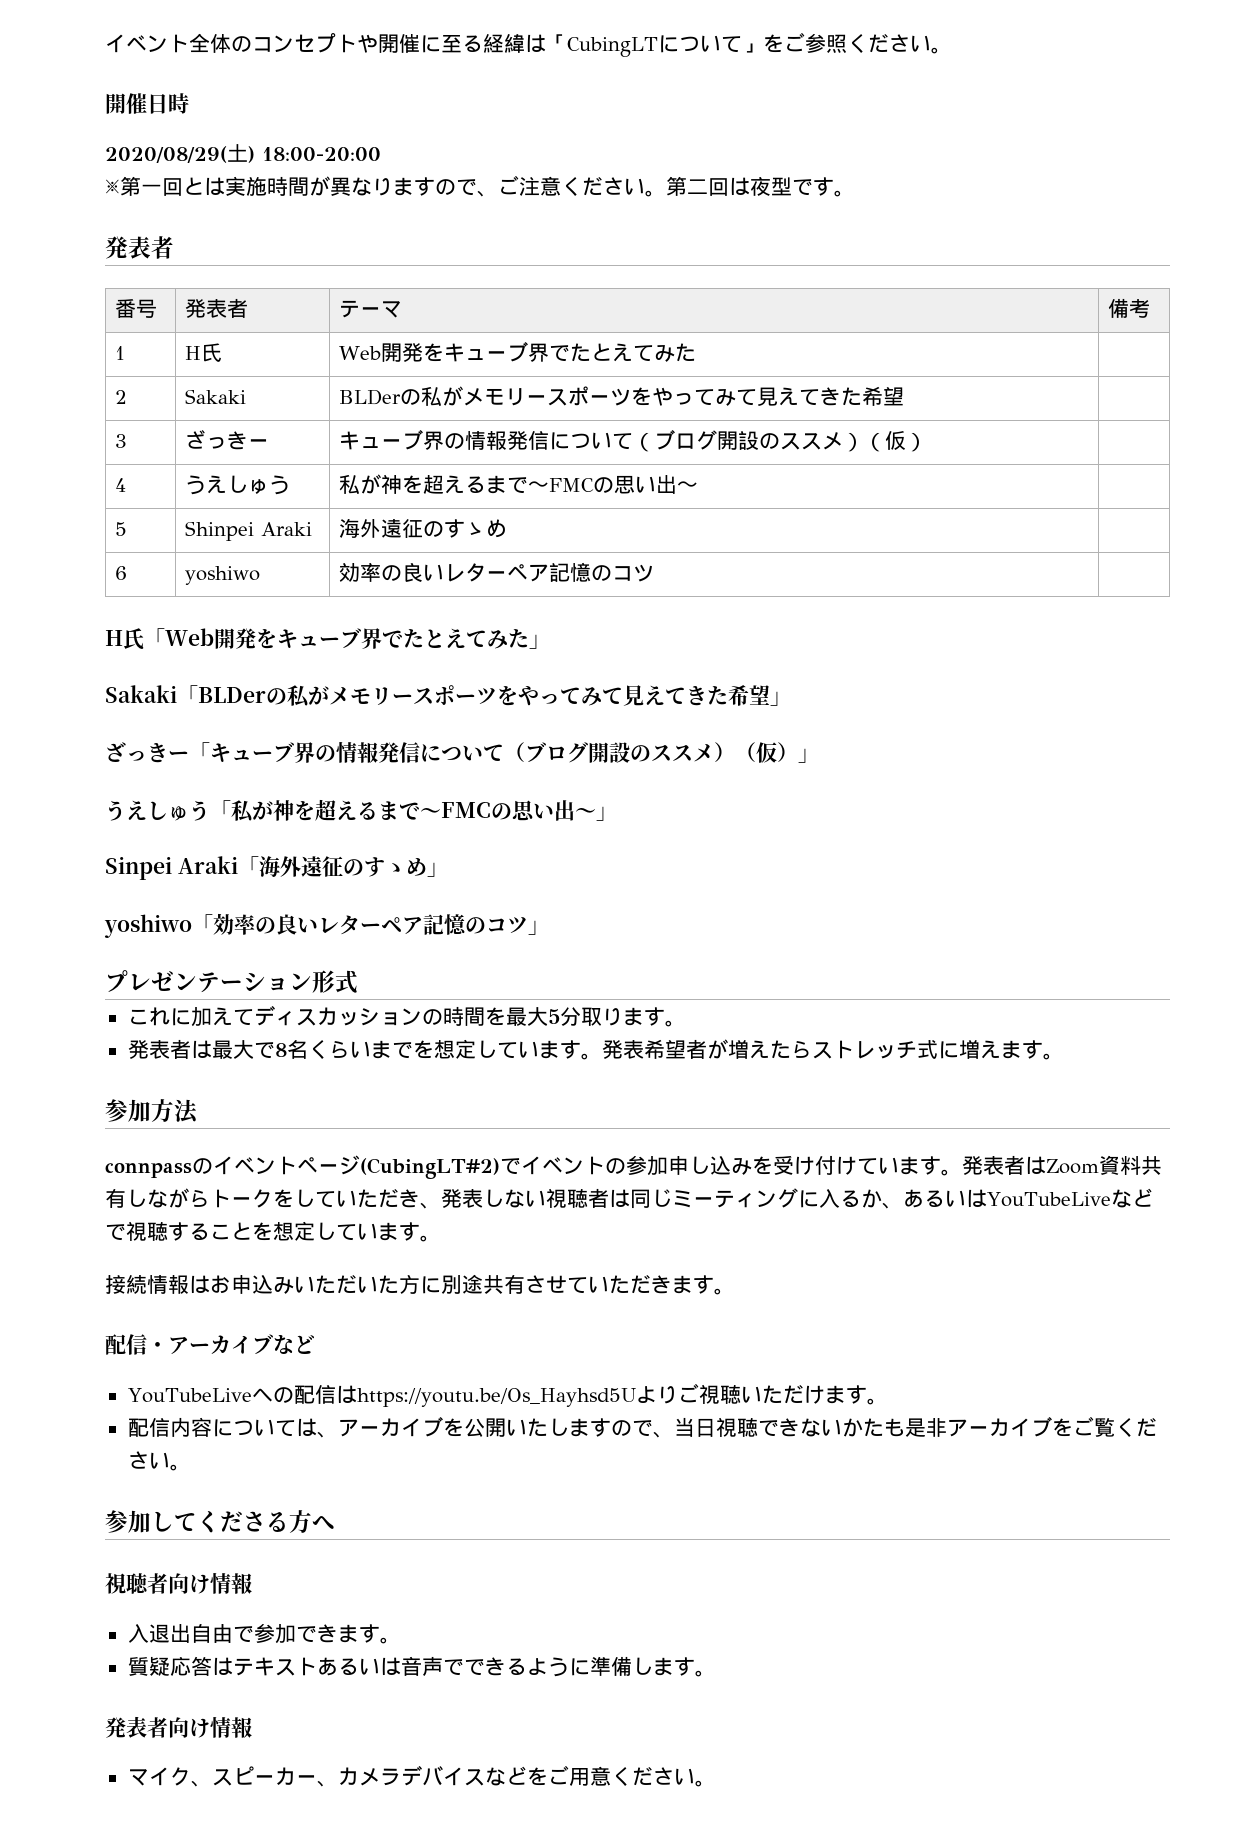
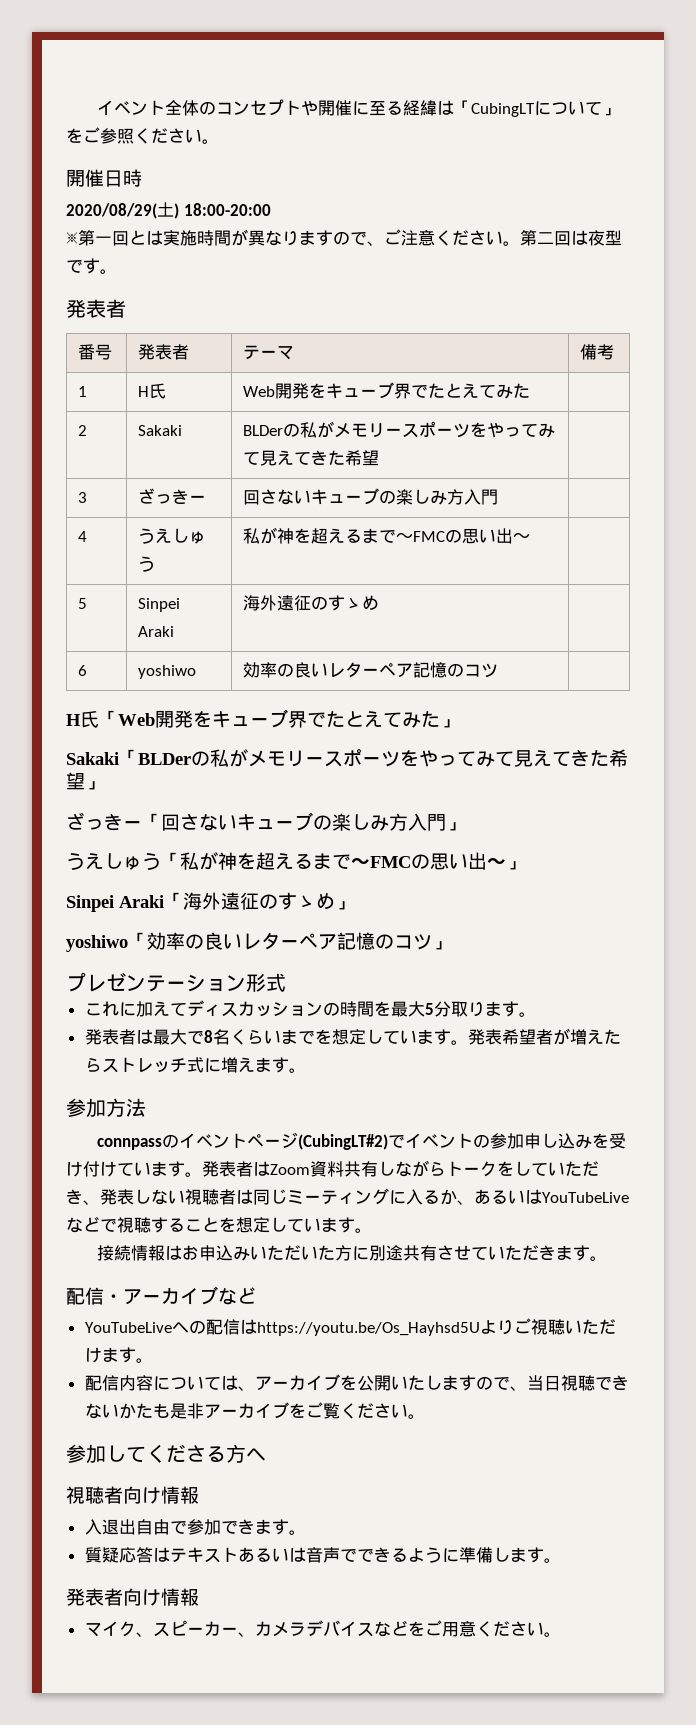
[338,430,927,452] キューブ界の情報発信について（ブログ開設のススメ）（仮） -> [243,488,499,505] 回さないキューブの楽しみ方入門
[184,521,254,541] Shinpei -> [138,598,181,612] Sinpei
[210,742,798,763] キューブ界の情報発信について（ブログ開設のススメ）（仮） -> [161,812,446,831] 回さないキューブの楽しみ方入門

